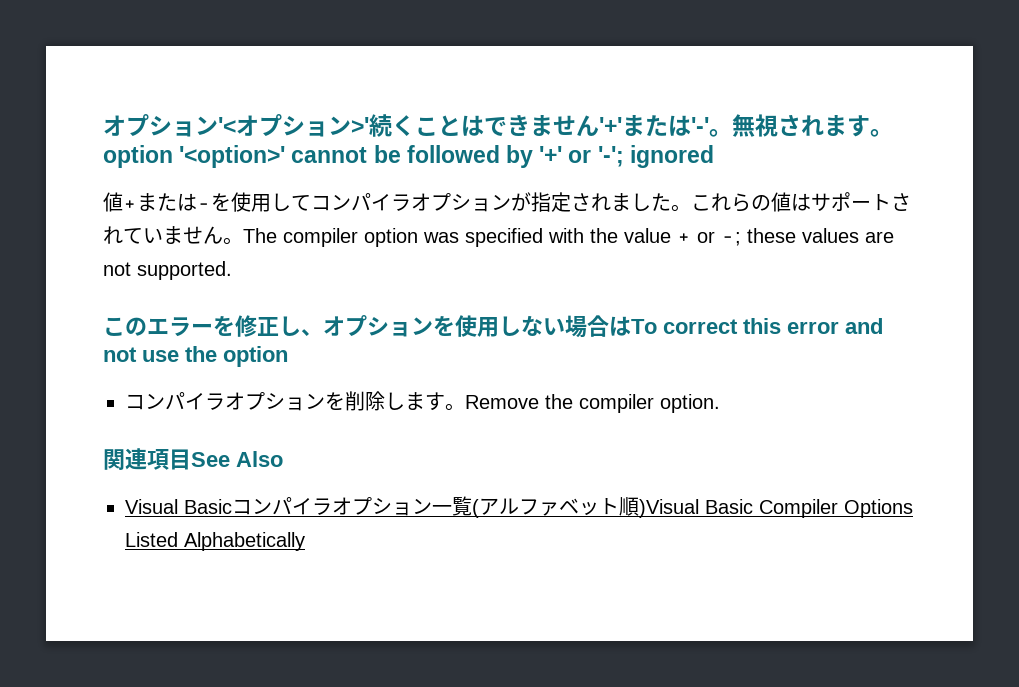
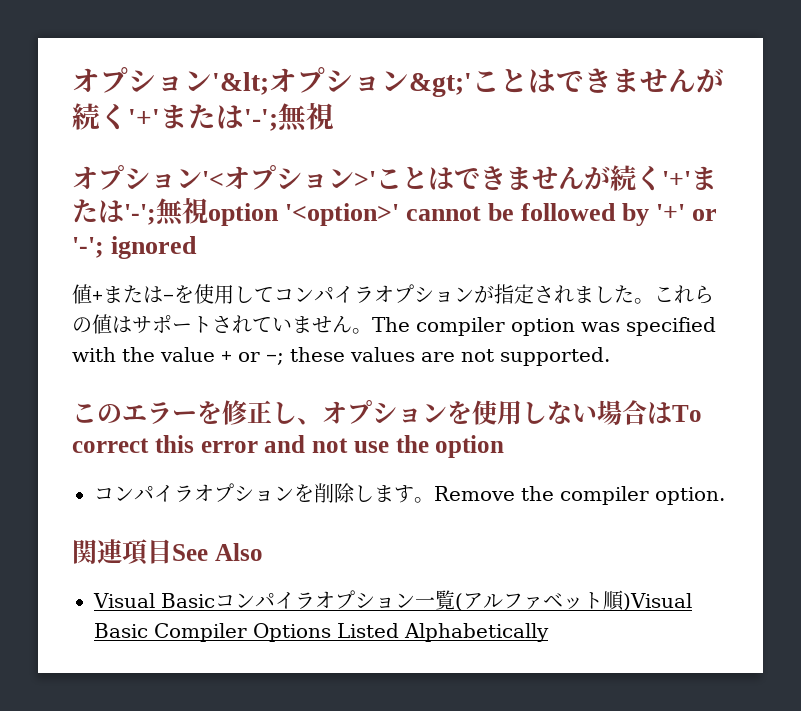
[103,114,218,137] オプション -> [72,67,724,97] [72,102,334,132] [72,165,202,190] オプション'&lt;オプション&gt;'ことはできませんが続く'+'または'-';無視 // オプション
[369,114,893,137] 続くことはできません'+'または'-'。無視されます。 -> [376,165,717,191] [72,198,208,226] ことはできませんが続く'+'または'-';無視

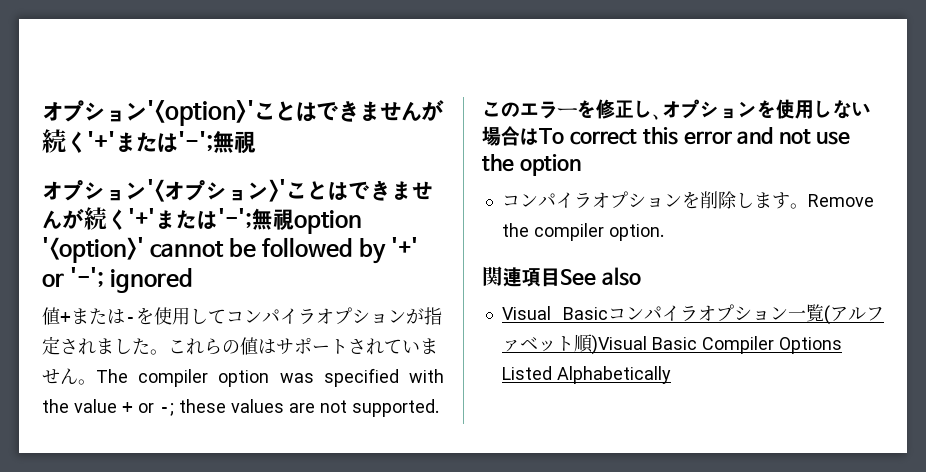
[72,67,472,97] オプション'&lt;オプション&gt;' -> [42,100,254,126] オプション'<option>'
[214,543,263,561] Also -> [601,267,641,286] also

